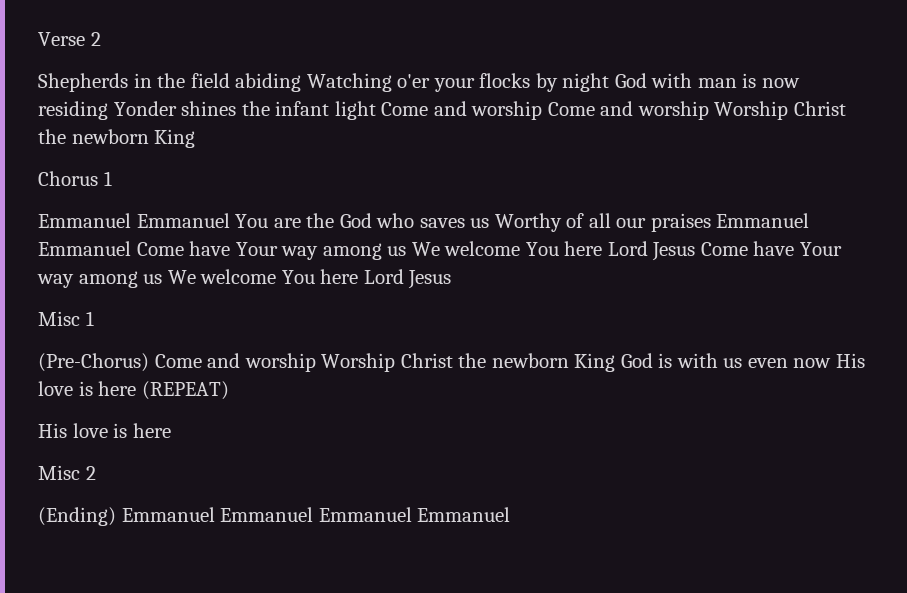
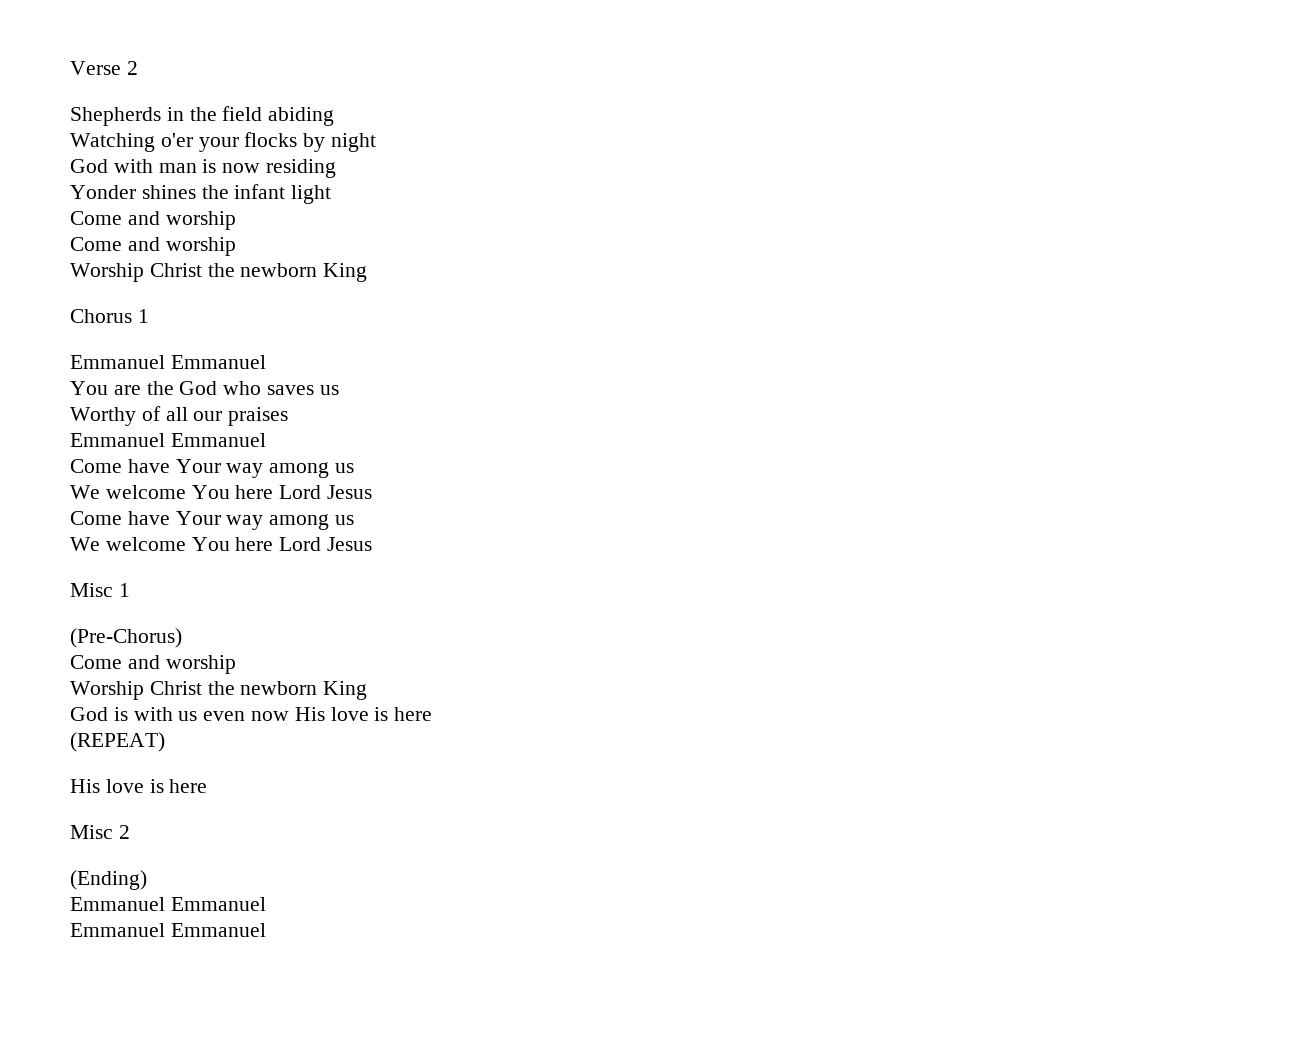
(302, 82) none -> (335, 116) //
(610, 82) none -> (377, 142) //
(108, 110) none -> (337, 168) //
[381,101,709,120] Come and worship Come and worship -> [70,211,236,230] [70,237,236,256] // Come and worship // Come and worship //
(230, 220) none -> (266, 362) //
(490, 223) none -> (339, 390) //
[716,213,810,228] [38,241,843,261] [37,271,163,288] Emmanuel Emmanuel Come have Your way among us We welcome You here Lord Jesus Come have Your way among us -> [70,433,266,447] [70,459,355,478] [70,485,373,499] [70,511,355,530] // Emmanuel Emmanuel // Come have Your way among us // We welcome You here Lord Jesus // Come have Your way among us //
[154,353,616,372] Come and worship Worship Christ the newborn King -> [70,655,236,674] [70,681,368,700] // Come and worship // Worship Christ the newborn King //
(137, 388) none -> (433, 714) //
[121,507,314,522] Emmanuel Emmanuel -> [70,897,266,911] // Emmanuel Emmanuel //

